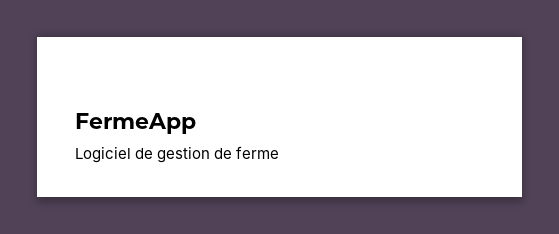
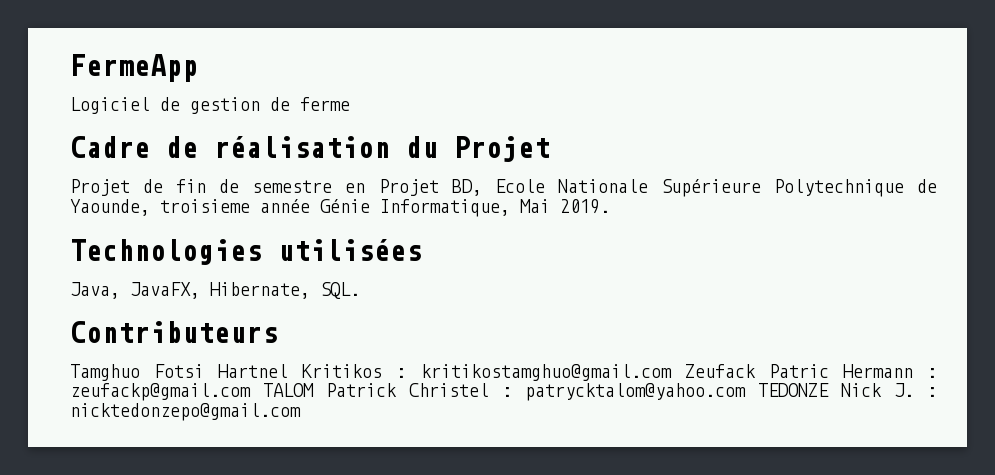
(280, 152) none -> [70,136,550,162] [70,179,938,197] [70,199,610,217] [70,239,422,265] [70,282,360,299] [70,321,278,343] [70,364,937,381] [70,383,937,401] [70,403,301,421] // Cadre de réalisation du Projet // Projet de fin de semestre en Projet BD, Ecole Nationale Supérieure Polytechnique de Yaounde, troisieme année Génie Informatique, Mai 2019. // Technologies utilisées // Java, JavaFX, Hibernate, SQL. // Contributeurs // Tamghuo Fotsi Hartnel Kritikos : kritikostamghuo@gmail.com Zeufack Patric Hermann : zeufackp@gmail.com TALOM Patrick Christel : patrycktalom@yahoo.com TEDONZE Nick J. : nicktedonzepo@gmail.com

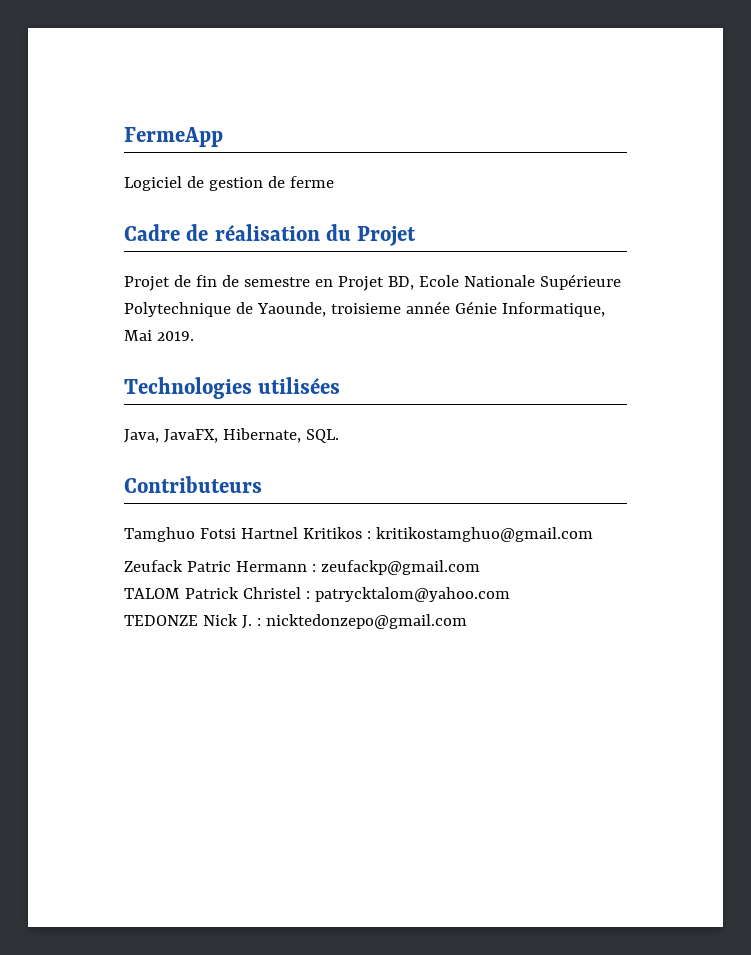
(672, 372) none -> (593, 534) //
(251, 392) none -> (480, 567) //
(746, 392) none -> (510, 594) //

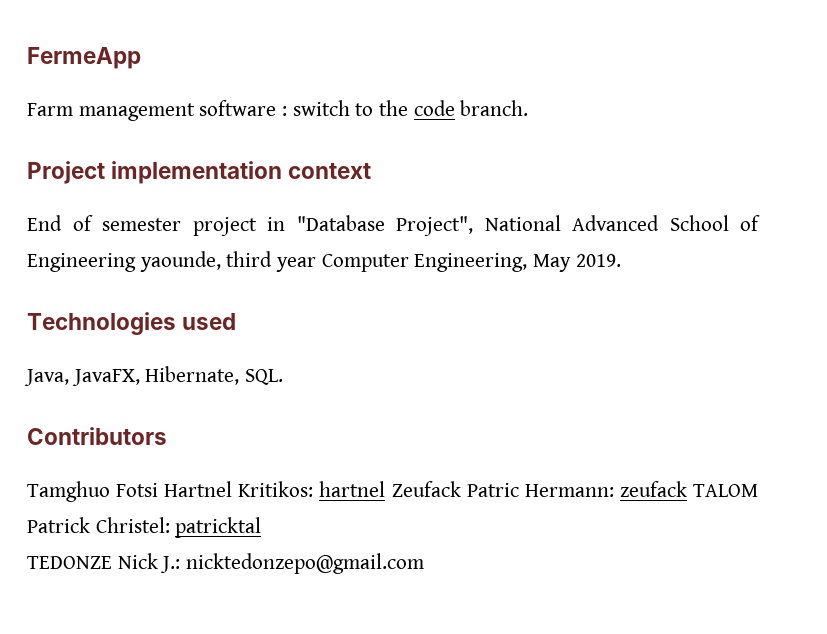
[124,176,334,191] [124,224,417,246] [124,274,621,291] [124,301,605,317] [124,330,152,341] Logiciel de gestion de ferme // Cadre de réalisation du Projet // Projet de fin de semestre en Projet BD, Ecole Nationale Supérieure Polytechnique de Yaounde, troisieme année Génie Informatique, Mai -> [27,100,529,121] [27,161,372,184] [27,215,760,236] [27,251,572,272] Farm management software : switch to the code branch. // Project implementation context // End of semester project in "Database Project", National Advanced School of Engineering yaounde, third year Computer Engineering, May
[258,377,341,394] utilisées -> [182,313,237,330] used
[124,476,262,493] Contributeurs -> [27,427,167,445] Contributors
[302,527,593,542] [124,560,480,575] [124,587,510,602] Kritikos : kritikostamghuo@gmail.com // Zeufack Patric Hermann : zeufackp@gmail.com // TALOM Patrick Christel : patrycktalom@yahoo.com -> [238,481,758,497] [27,517,262,538] Kritikos: hartnel Zeufack Patric Hermann: zeufack TALOM Patrick Christel: patricktal
[241,615,261,629] J. : -> [160,556,181,573] J.:

